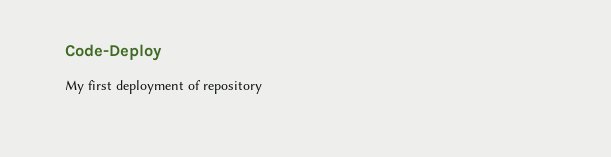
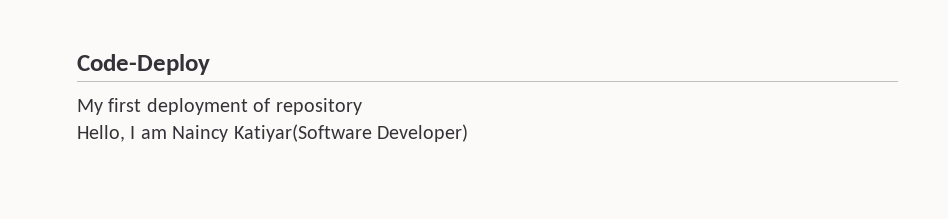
(262, 87) none -> [77,124,468,142] // Hello, I am Naincy Katiyar(Software Developer)

